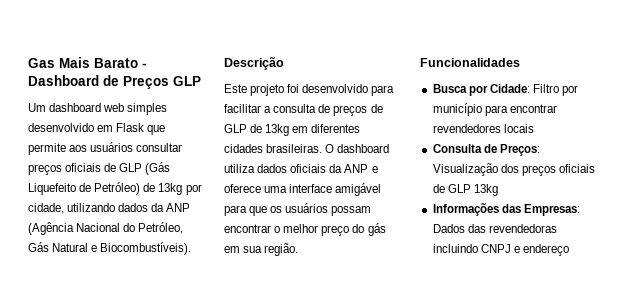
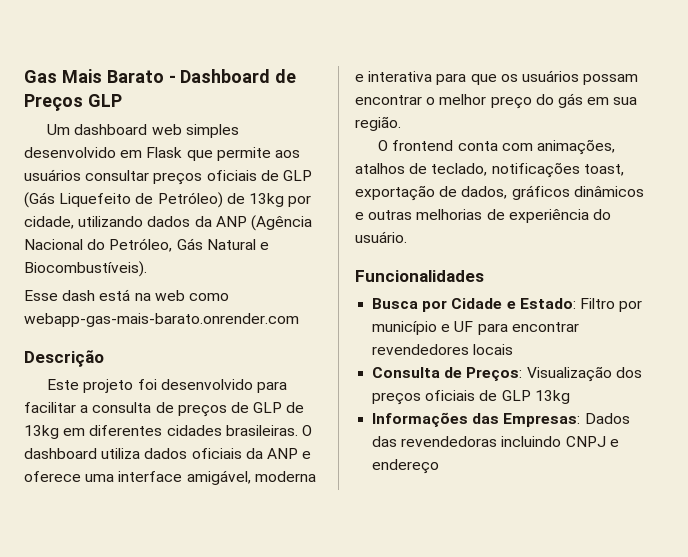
(192, 248) none -> [24,289,229,301] [24,313,299,327] // Esse dash está na web como webapp-gas-mais-barato.onrender.com
[335,183,382,196] amigável -> [186,470,316,485] [355,71,433,82] amigável, moderna e interativa
(299, 249) none -> [378,139,615,155] [355,162,624,178] [355,185,644,201] [355,209,611,223] [355,231,407,243] // O frontend conta com animações, atalhos de teclado, notificações toast, exportação de dados, gráficos dinâmicos e outras melhorias de experiência do usuário.
[489,84,530,93] Cidade: -> [451,298,576,309] Cidade e Estado:
(482, 109) none -> [441,321,474,332] e UF

